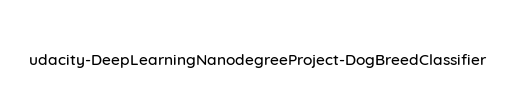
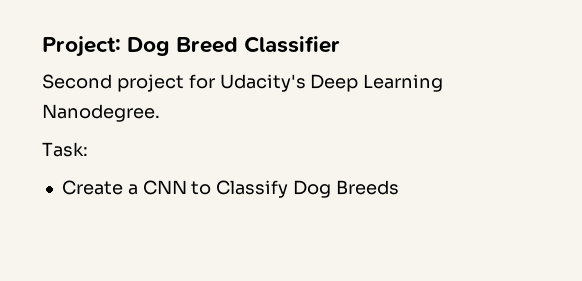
[29,54,487,68] udacity-DeepLearningNanodegreeProject-DogBreedClassifier -> [42,36,341,57] [42,74,444,92] [42,104,160,122] [42,142,88,157] [61,180,399,198] Project: Dog Breed Classifier // Second project for Udacity's Deep Learning Nanodegree. // Task: // Create a CNN to Classify Dog Breeds

